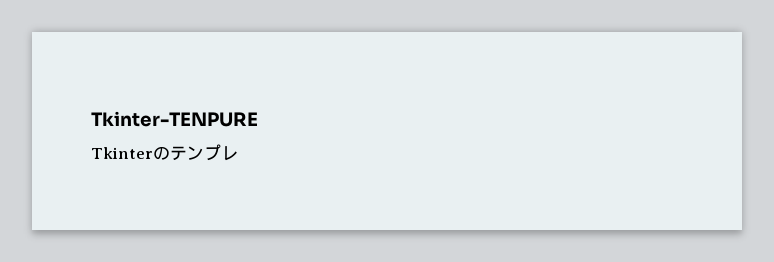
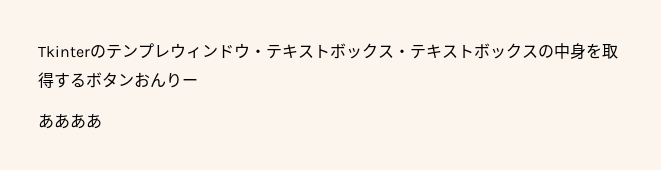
[91,111,258,127] Tkinter-TENPURE // -> (38, 51) none
(238, 153) none -> [170,43,618,60] [38,72,198,88] [38,113,102,129] ウィンドウ・テキストボックス・テキストボックスの中身を取得するボタンおんりー // ああああ

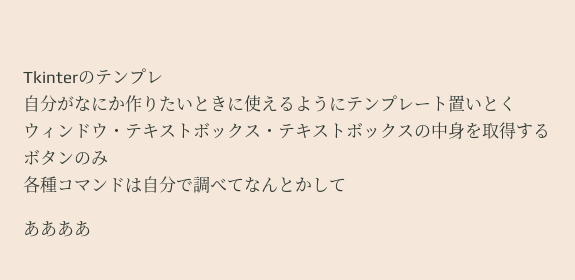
(170, 51) none -> [23,95,516,112] // 自分がなにか作りたいときに使えるようにテンプレート置いとく //
[134,72,198,88] おんりー -> [74,151,108,166] [23,176,346,193] のみ // 各種コマンドは自分で調べてなんとかして

